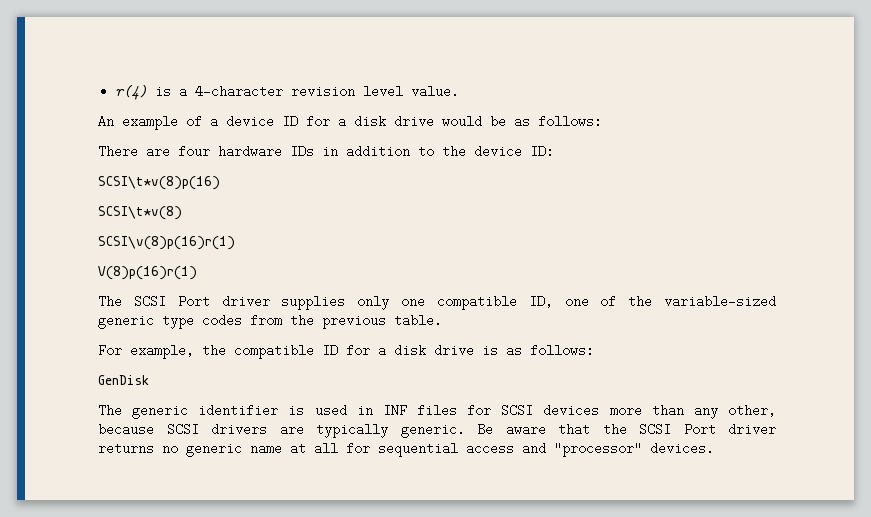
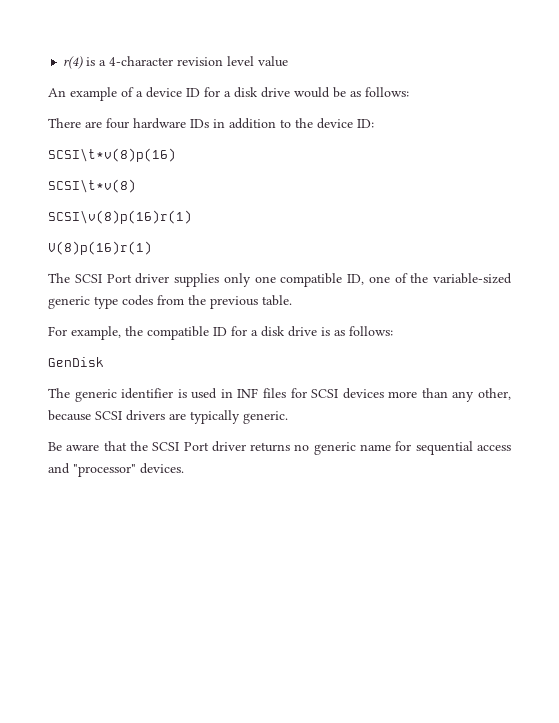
[411,85,460,98] value. -> [258,56,289,67] value
(465, 430) none -> (288, 417) //
[290,442,338,455] at all -> (392, 447) none

